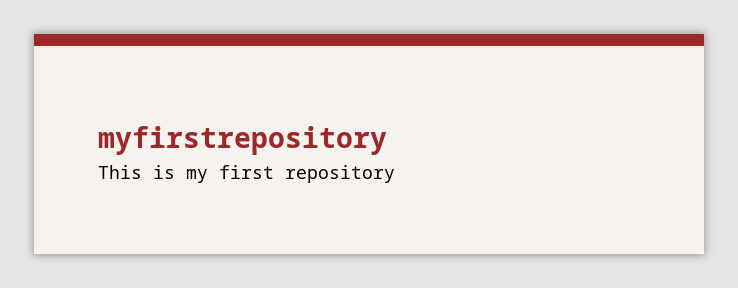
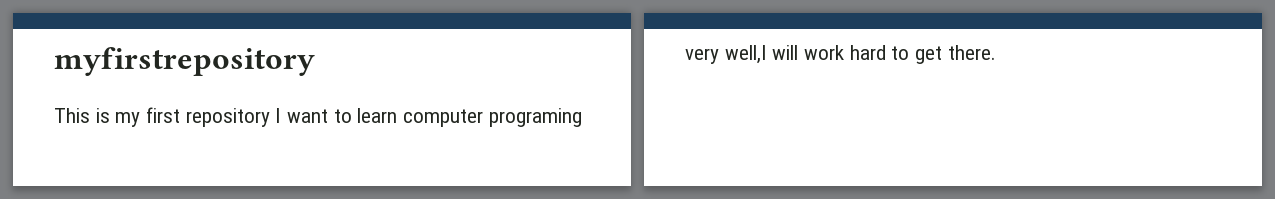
(395, 174) none -> [275,108,582,127] [685,45,996,64] I want to learn computer programing very well,I will work hard to get there.

